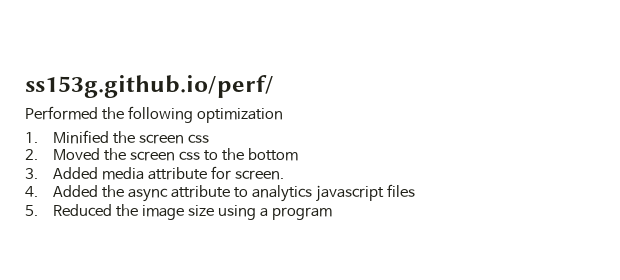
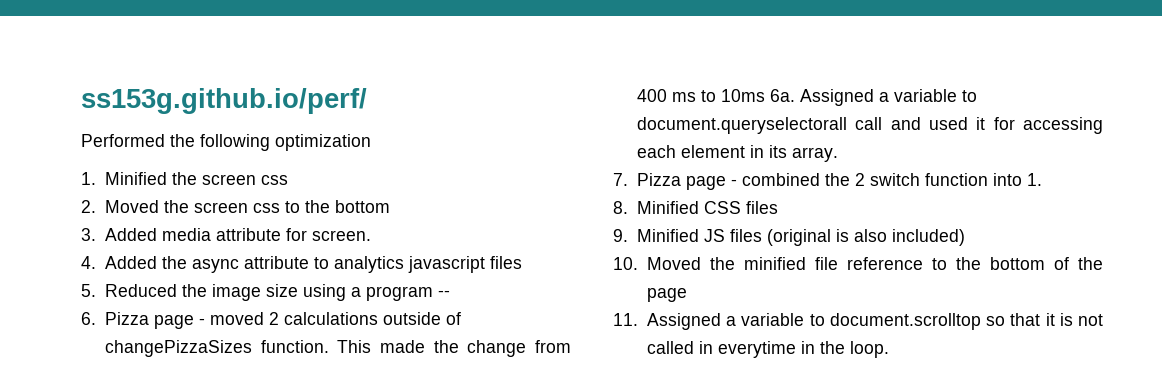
(332, 213) none -> [437,290,450,297] [81,312,461,329] [104,340,571,357] [636,89,977,106] [636,117,1103,134] [636,145,838,162] [613,173,1042,190] [613,201,778,214] [613,229,965,246] [613,257,1103,270] [646,288,687,302] [613,313,1103,330] [646,341,889,358] -- // 6. Pizza page - moved 2 calculations outside of changePizzaSizes function. This made the change from 400 ms to 10ms 6a. Assigned a variable to document.queryselectorall call and used it for accessing each element in its array. // 7. Pizza page - combined the 2 switch function into 1. // 8. Minified CSS files // 9. Minified JS files (original is also included) // 10. Moved the minified file reference to the bottom of the page // 11. Assigned a variable to document.scrolltop so that it is not called in everytime in the loop.

